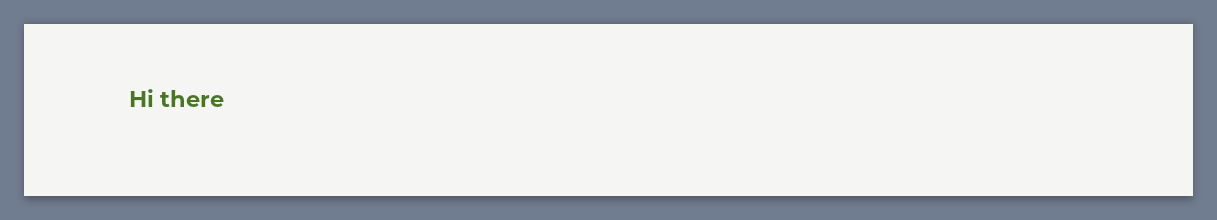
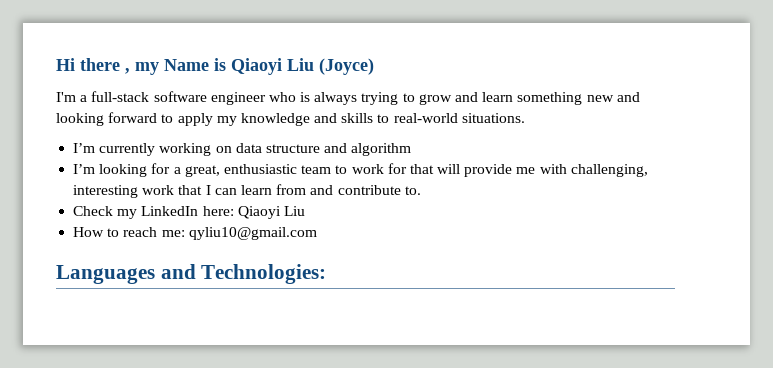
(225, 98) none -> [125,58,374,75] [56,91,640,105] [56,112,525,126] [73,143,412,156] [73,163,648,177] [73,184,421,198] [73,206,305,219] [73,227,317,240] [56,264,327,284] , my Name is Qiaoyi Liu (Joyce) // I'm a full-stack software engineer who is always trying to grow and learn something new and looking forward to apply my knowledge and skills to real-world situations. // I’m currently working on data structure and algorithm // I’m looking for a great, enthusiastic team to work for that will provide me with challenging, interesting work that I can learn from and contribute to. // Check my LinkedIn here: Qiaoyi Liu // How to reach me: qyliu10@gmail.com // Languages and Technologies:

